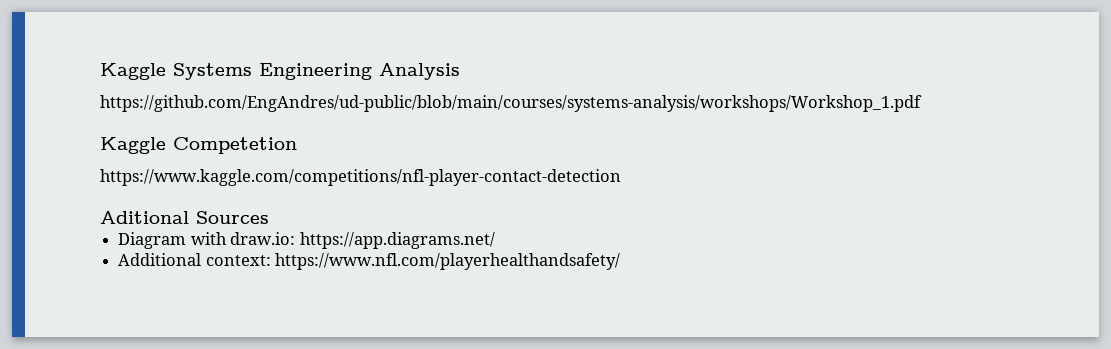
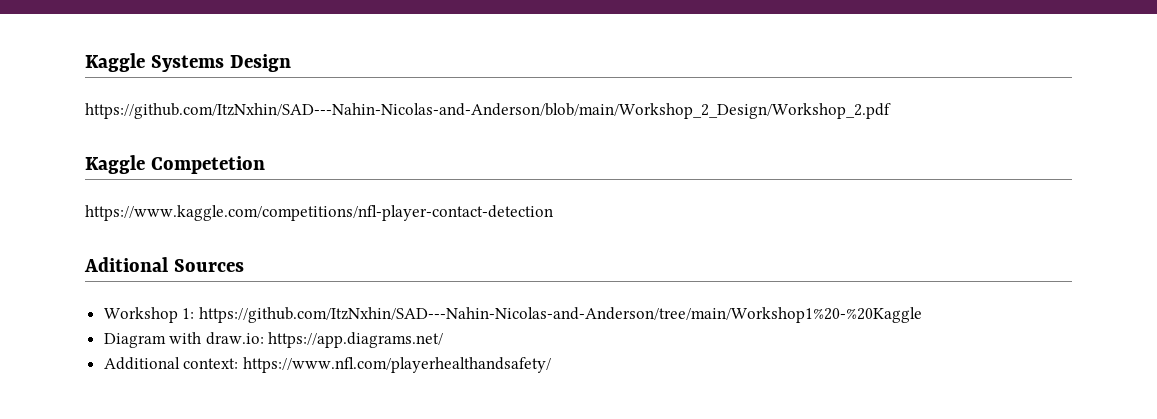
[259,63,460,80] [100,95,922,112] Engineering Analysis // https://github.com/EngAndres/ud-public/blob/main/courses/systems-analysis/workshops/Workshop_1.pdf -> [229,54,291,72] [85,103,891,119] Design // https://github.com/ItzNxhin/SAD---Nahin-Nicolas-and-Anderson/blob/main/Workshop_2_Design/Workshop_2.pdf
(269, 217) none -> [103,307,922,323] // Workshop 1: https://github.com/ItzNxhin/SAD---Nahin-Nicolas-and-Anderson/tree/main/Workshop1%20-%20Kaggle

